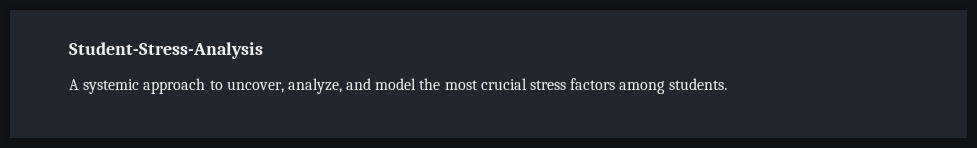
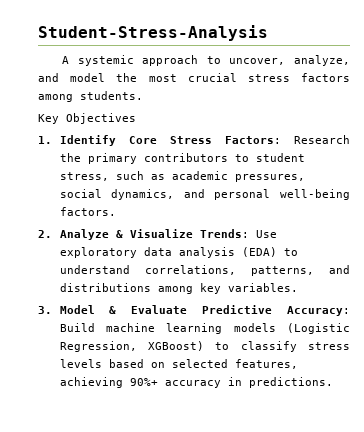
(727, 84) none -> [38,113,136,124] [38,135,350,146] [59,153,305,164] [59,171,305,182] [59,189,350,200] [59,207,116,216] [38,229,277,240] [59,247,298,258] [59,265,350,276] [59,283,298,294] [38,305,350,316] [59,323,350,334] [59,341,350,352] [59,359,298,369] [59,377,333,388] // Key Objectives // 1. Identify Core Stress Factors: Research the primary contributors to student stress, such as academic pressures, social dynamics, and personal well-being factors. // 2. Analyze & Visualize Trends: Use exploratory data analysis (EDA) to understand correlations, patterns, and distributions among key variables. // 3. Model & Evaluate Predictive Accuracy: Build machine learning models (Logistic Regression, XGBoost) to classify stress levels based on selected features, achieving 90%+ accuracy in predictions.

